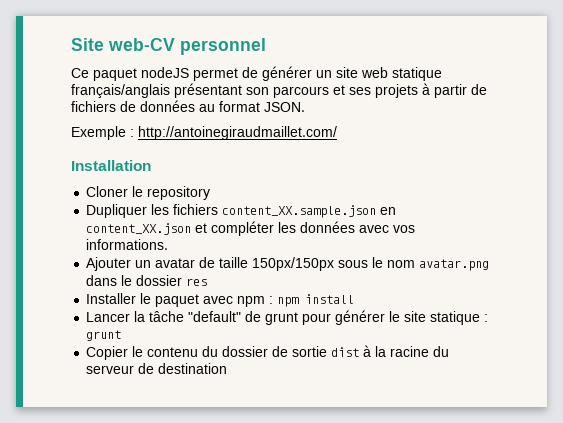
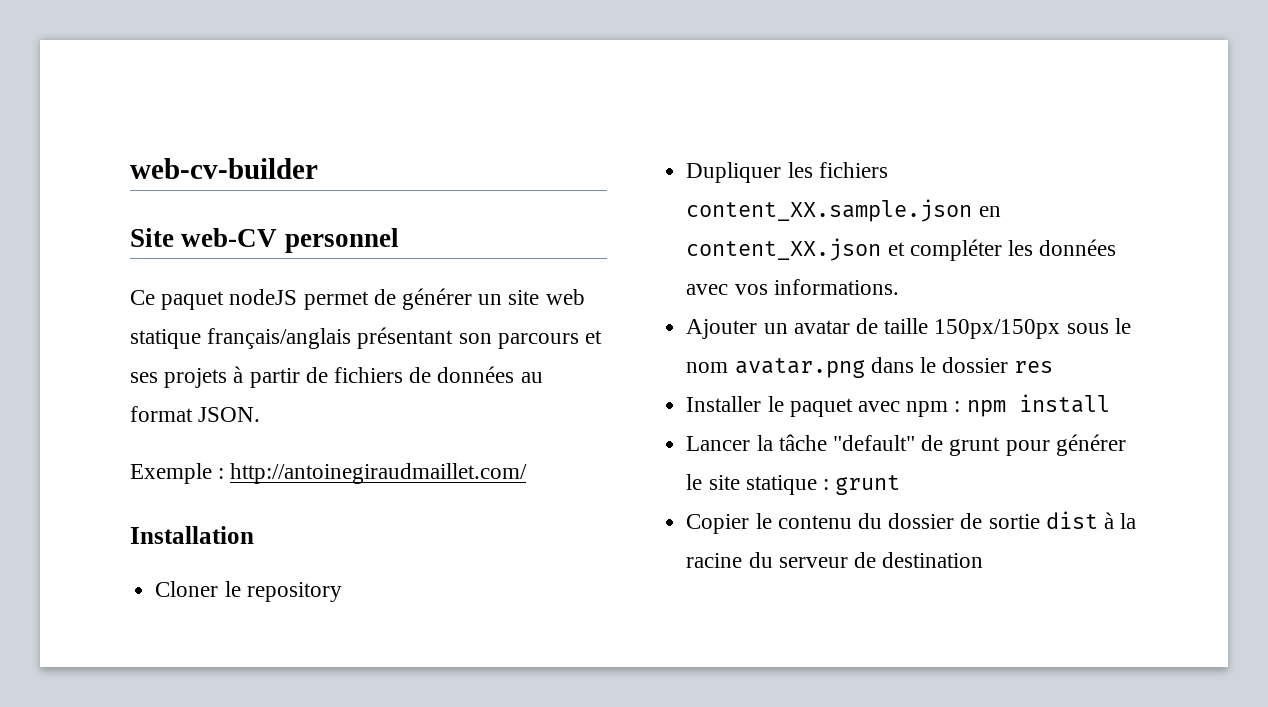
(71, 44) none -> [130,158,318,179] web-cv-builder //

